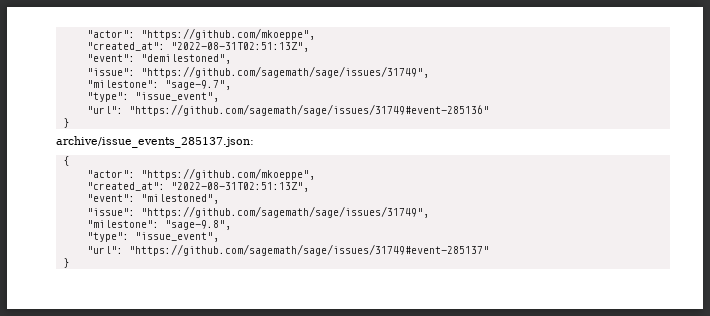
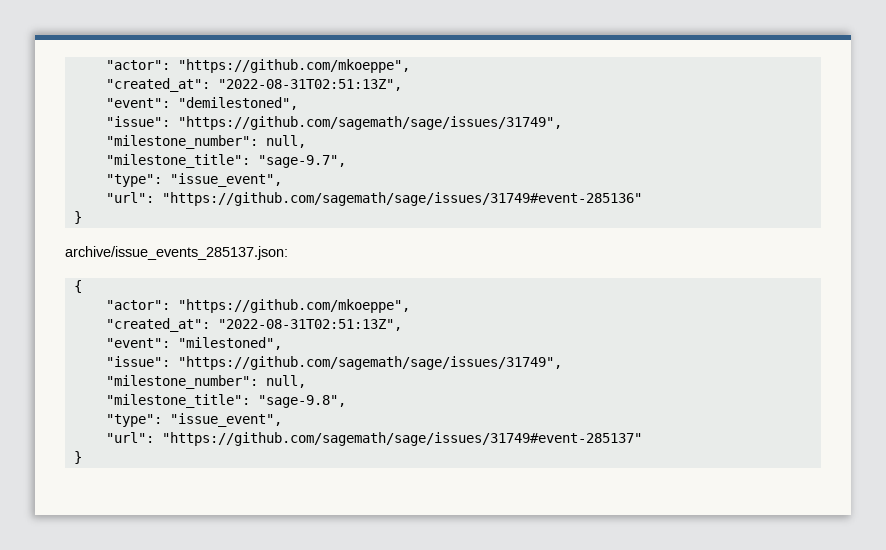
[86,80,159,88] "milestone": -> [105,135,306,149] [105,154,250,168] "milestone_number": null, // "milestone_title":
[86,220,159,228] "milestone": -> [105,375,306,389] [105,394,250,408] "milestone_number": null, // "milestone_title":

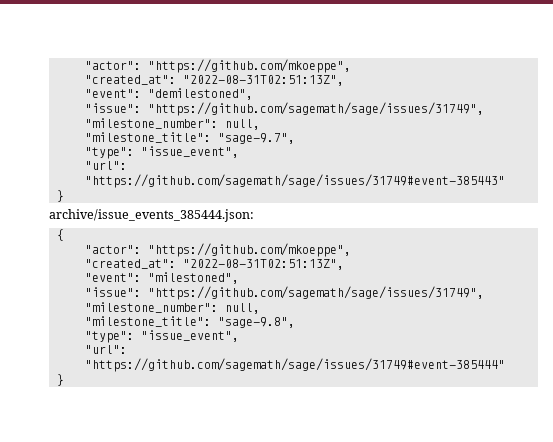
[161,192,642,206] "https://github.com/sagemath/sage/issues/31749#event-285136" -> [84,174,505,188] "https://github.com/sagemath/sage/issues/31749#event-385443"
[65,246,288,260] archive/issue_events_285137.json: -> [49,209,254,222] archive/issue_events_385444.json:
[161,432,642,446] "https://github.com/sagemath/sage/issues/31749#event-285137" -> [84,358,505,372] "https://github.com/sagemath/sage/issues/31749#event-385444"

